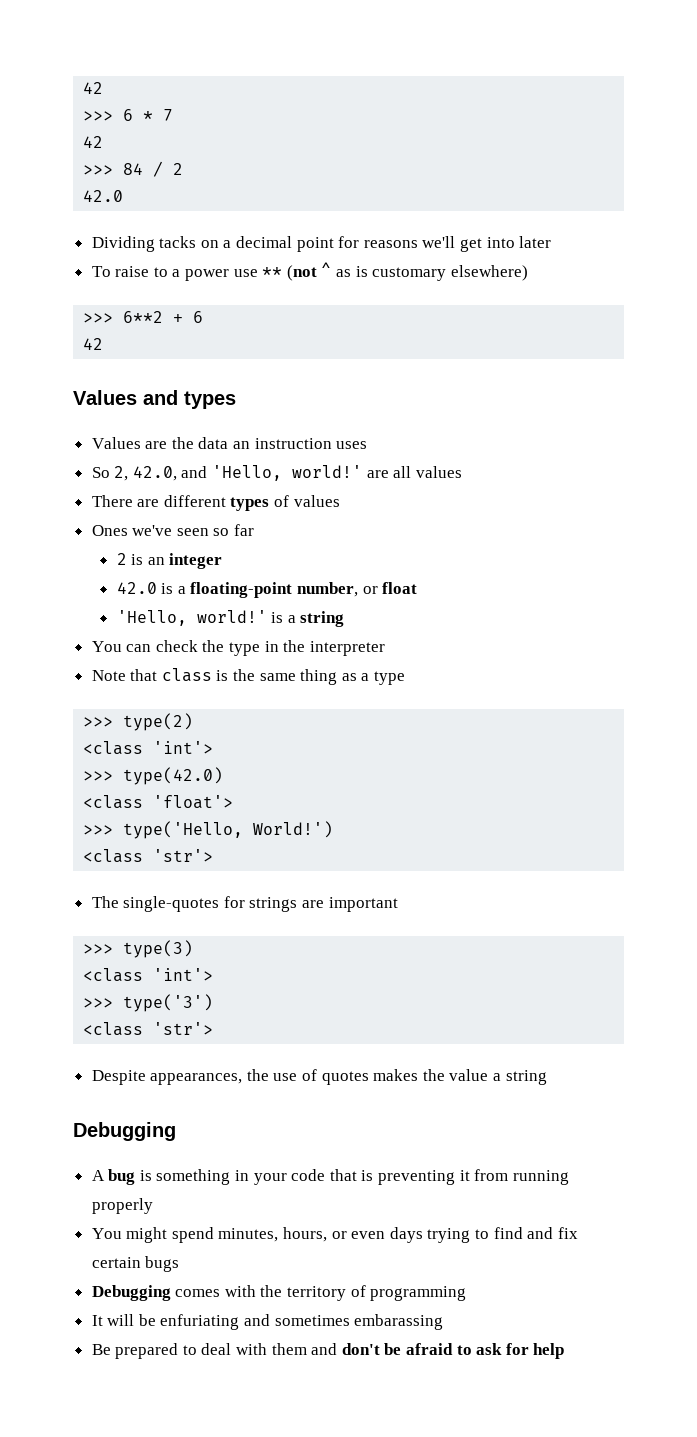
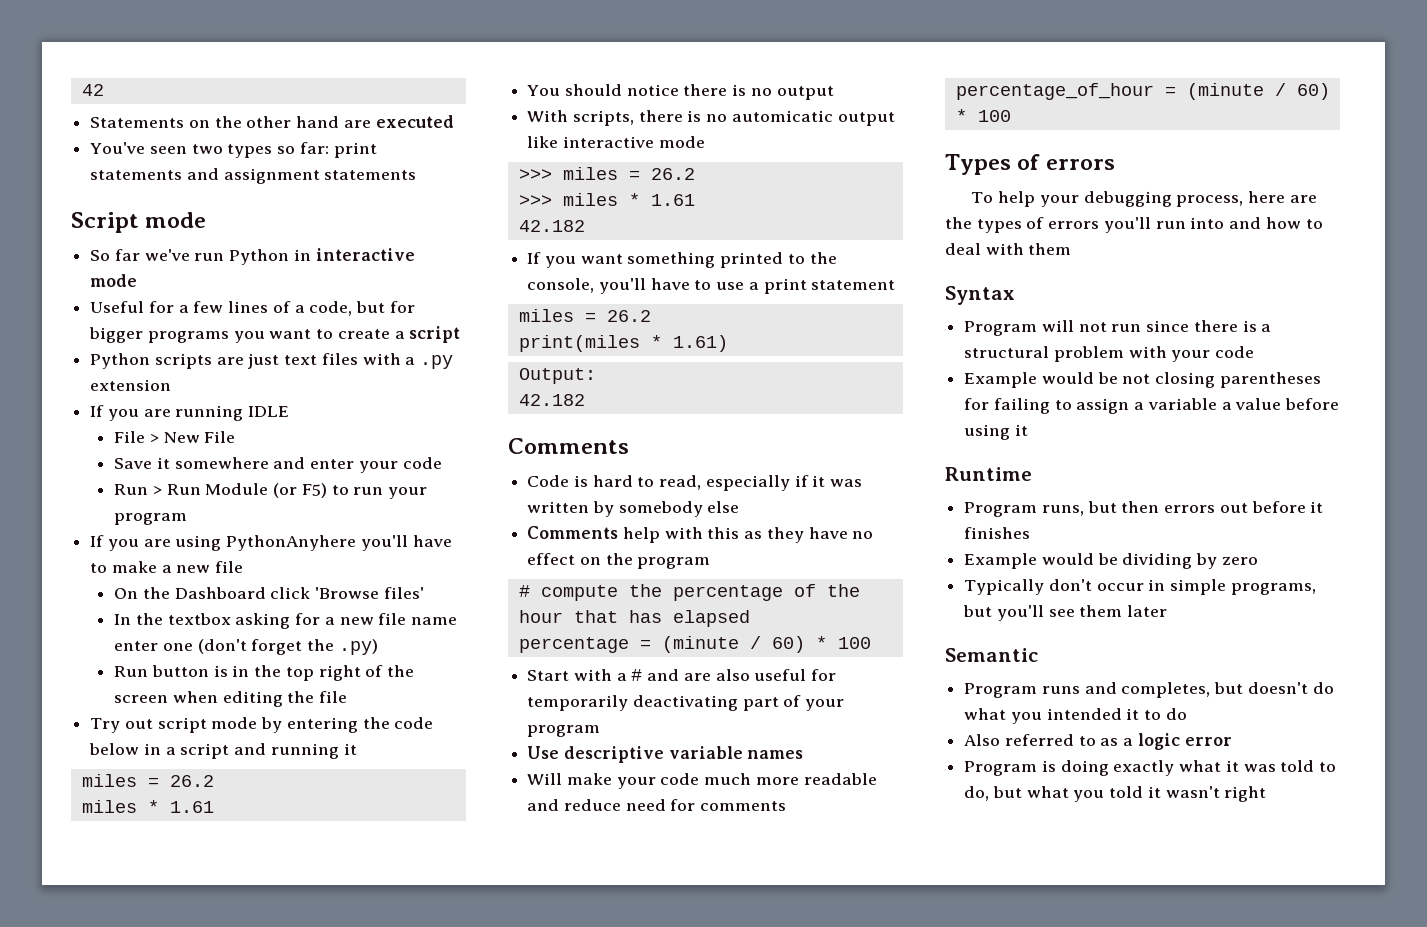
[83,82,104,94] [83,109,174,121] [83,136,104,148] [83,161,184,177] [83,190,124,202] [91,236,552,252] [91,262,528,281] [83,311,204,323] [83,338,104,350] [73,390,236,409] [91,437,368,449] [91,465,462,481] [91,495,340,511] [91,524,255,536] [116,553,223,569] [116,582,418,598] [116,610,345,627] [91,640,385,656] [91,668,406,685] [83,713,194,731] [83,741,214,755] [83,767,224,785] [83,795,234,809] [83,821,334,839] [83,849,214,863] [91,896,398,912] [83,940,194,958] [83,968,214,982] [83,994,214,1012] [83,1022,214,1036] [91,1069,547,1085] [73,1122,176,1141] [91,1169,569,1185] [91,1198,153,1214] [91,1227,578,1243] [91,1256,180,1272] [91,1285,467,1301] [91,1314,444,1330] [91,1343,565,1359] 42 // >>> 6 * 7 // 42 // >>> 84 / 2 // 42.0 // Dividing tacks on a decimal point for reasons we'll get into later // To raise to a power use ** (not ^ as is customary elsewhere) // >>> 6**2 + 6 // 42 // Values and types // Values are the data an instruction uses // So 2, 42.0, and 'Hello, world!' are all values // There are different types of values // Ones we've seen so far // 2 is an integer // 42.0 is a floating-point number, or float // 'Hello, world!' is a string // You can check the type in the interpreter // Note that class is the same thing as a type // >>> type(2) // <class 'int'> // >>> type(42.0) // <class 'float'> // >>> type('Hello, World!') // <class 'str'> // The single-quotes for strings are important // >>> type(3) // <class 'int'> // >>> type('3') // <class 'str'> // Despite appearances, the use of quotes makes the value a string // Debugging // A bug is something in your code that is preventing it from running properly // You might spend minutes, hours, or even days trying to find and fix certain bugs // Debugging comes with the territory of programming // It will be enfuriating and sometimes embarassing // Be prepared to deal with them and don't be afraid to ask for help -> [81,84,104,96] [90,115,454,128] [90,142,377,158] [90,168,417,184] [71,212,207,233] [90,248,415,265] [90,274,138,287] [90,301,415,316] [89,326,461,343] [90,353,454,369] [90,379,172,391] [90,405,290,421] [114,431,236,443] [114,457,442,473] [114,483,427,499] [114,513,188,525] [90,535,452,551] [90,561,244,573] [114,587,424,599] [114,613,457,629] [114,639,378,655] [114,665,414,681] [114,691,348,707] [90,717,434,733] [89,743,357,759] [81,774,214,787] [81,800,214,813] [527,84,834,100] [527,110,895,126] [527,136,705,148] [518,167,695,180] [518,193,695,206] [518,220,585,232] [527,252,837,268] [527,278,896,294] [518,309,651,322] [518,335,728,352] [518,368,596,384] [518,394,585,406] [508,438,629,454] [527,475,863,491] [527,501,740,517] [527,526,874,543] [527,553,711,569] [518,584,860,601] [518,610,750,627] [518,636,871,653] [527,669,837,681] [527,695,845,711] [527,725,601,737] [527,746,804,763] [527,773,877,789] [527,799,787,811] [955,83,1330,100] [955,109,1011,122] [945,154,1115,175] [971,191,1317,207] [945,217,1323,233] [945,243,1072,255] [945,286,1015,305] [964,320,1272,336] [964,346,1255,362] [964,372,1321,388] [964,398,1340,414] [964,424,1028,440] [945,467,1032,481] [964,501,1324,517] [964,527,1031,539] [964,553,1258,569] [964,579,1316,595] [963,605,1168,621] [945,648,1038,662] [964,682,1334,698] [964,708,1187,724] [964,733,1232,750] [964,760,1337,776] [964,786,1267,802] 42 // Statements on the other hand are executed // You've seen two types so far: print statements and assignment statements // Script mode // So far we've run Python in interactive mode // Useful for a few lines of a code, but for bigger programs you want to create a script // Python scripts are just text files with a .py extension // If you are running IDLE // File > New File // Save it somewhere and enter your code // Run > Run Module (or F5) to run your program // If you are using PythonAnyhere you'll have to make a new file // On the Dashboard click 'Browse files' // In the textbox asking for a new file name enter one (don't forget the .py) // Run button is in the top right of the screen when editing the file // Try out script mode by entering the code below in a script and running it // miles = 26.2 // miles * 1.61 // You should notice there is no output // With scripts, there is no automicatic output like interactive mode // >>> miles = 26.2 // >>> miles * 1.61 // 42.182 // If you want something printed to the console, you'll have to use a print statement // miles = 26.2 // print(miles * 1.61) // Output: // 42.182 // Comments // Code is hard to read, especially if it was written by somebody else // Comments help with this as they have no effect on the program // # compute the percentage of the hour that has elapsed // percentage = (minute / 60) * 100 // Start with a # and are also useful for temporarily deactivating part of your program // Use descriptive variable names // Will make your code much more readable and reduce need for comments // percentage_of_hour = (minute / 60) * 100 // Types of errors // To help your debugging process, here are the types of errors you'll run into and how to deal with them // Syntax // Program will not run since there is a structural problem with your code // Example would be not closing parentheses for failing to assign a variable a value before using it // Runtime // Program runs, but then errors out before it finishes // Example would be dividing by zero // Typically don't occur in simple programs, but you'll see them later // Semantic // Program runs and completes, but doesn't do what you intended it to do // Also referred to as a logic error // Program is doing exactly what it was told to do, but what you told it wasn't right

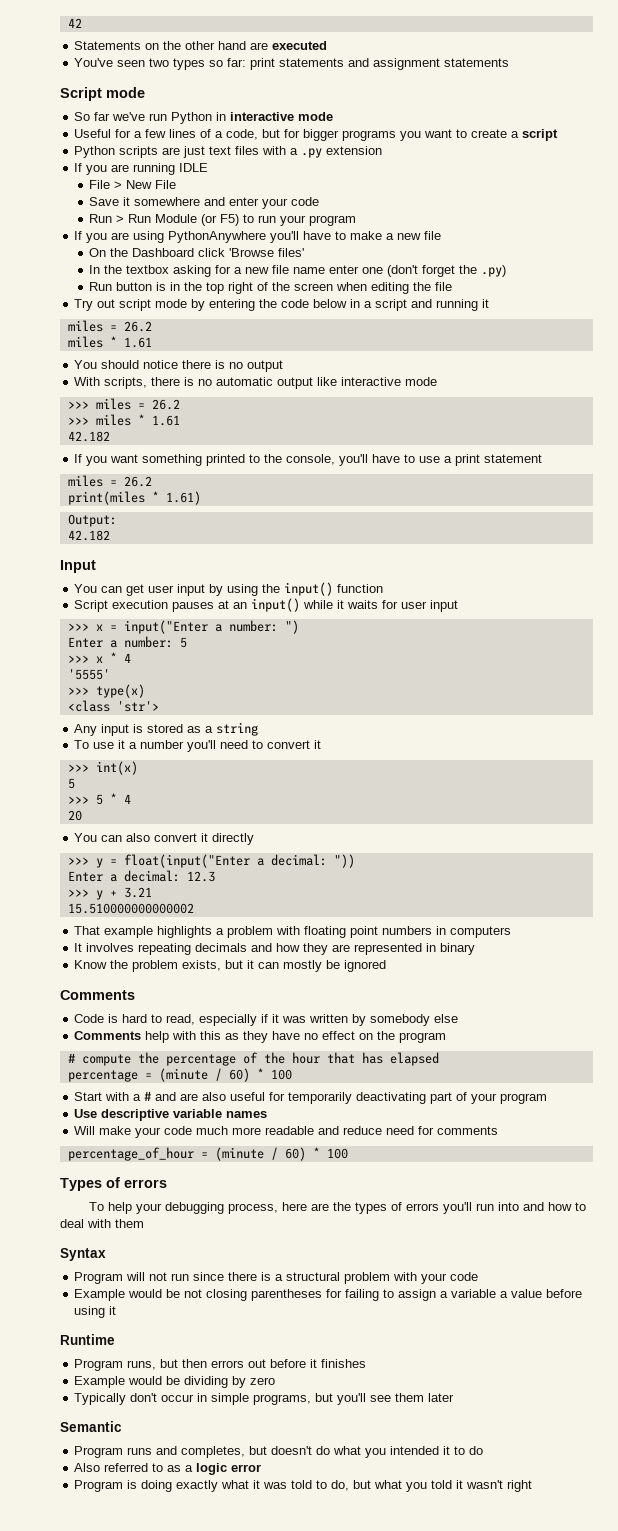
[226,535,357,551] PythonAnyhere -> [168,231,267,243] PythonAnywhere
[731,110,833,122] automicatic -> [216,377,274,386] automatic
(585, 400) none -> [60,560,96,573] [74,582,384,596] [74,598,459,612] [67,620,299,634] [67,636,187,648] [67,652,131,663] [67,669,110,680] [67,684,145,698] [67,700,159,712] [74,722,259,736] [74,740,322,752] [67,761,138,775] [67,778,75,789] [67,793,131,805] [67,810,82,821] [74,833,255,845] [67,854,355,868] [67,870,215,882] [67,887,152,900] [67,903,194,914] [74,926,512,938] [74,943,476,955] [74,960,387,972] // Input // You can get user input by using the input() function // Script execution pauses at an input() while it waits for user input // >>> x = input("Enter a number: ") // Enter a number: 5 // >>> x * 4 // '5555' // >>> type(x) // <class 'str'> // Any input is stored as a string // To use it a number you'll need to convert it // >>> int(x) // 5 // >>> 5 * 4 // 20 // You can also convert it directly // >>> y = float(input("Enter a decimal: ")) // Enter a decimal: 12.3 // >>> y + 3.21 // 15.510000000000002 // That example highlights a problem with floating point numbers in computers // It involves repeating decimals and how they are represented in binary // Know the problem exists, but it can mostly be ignored

